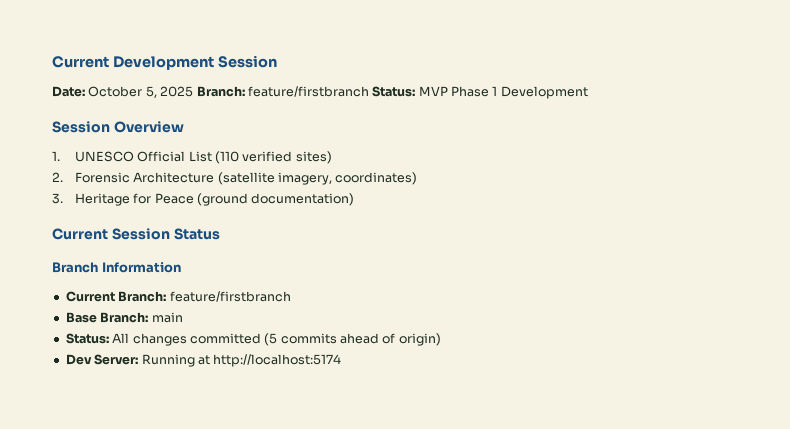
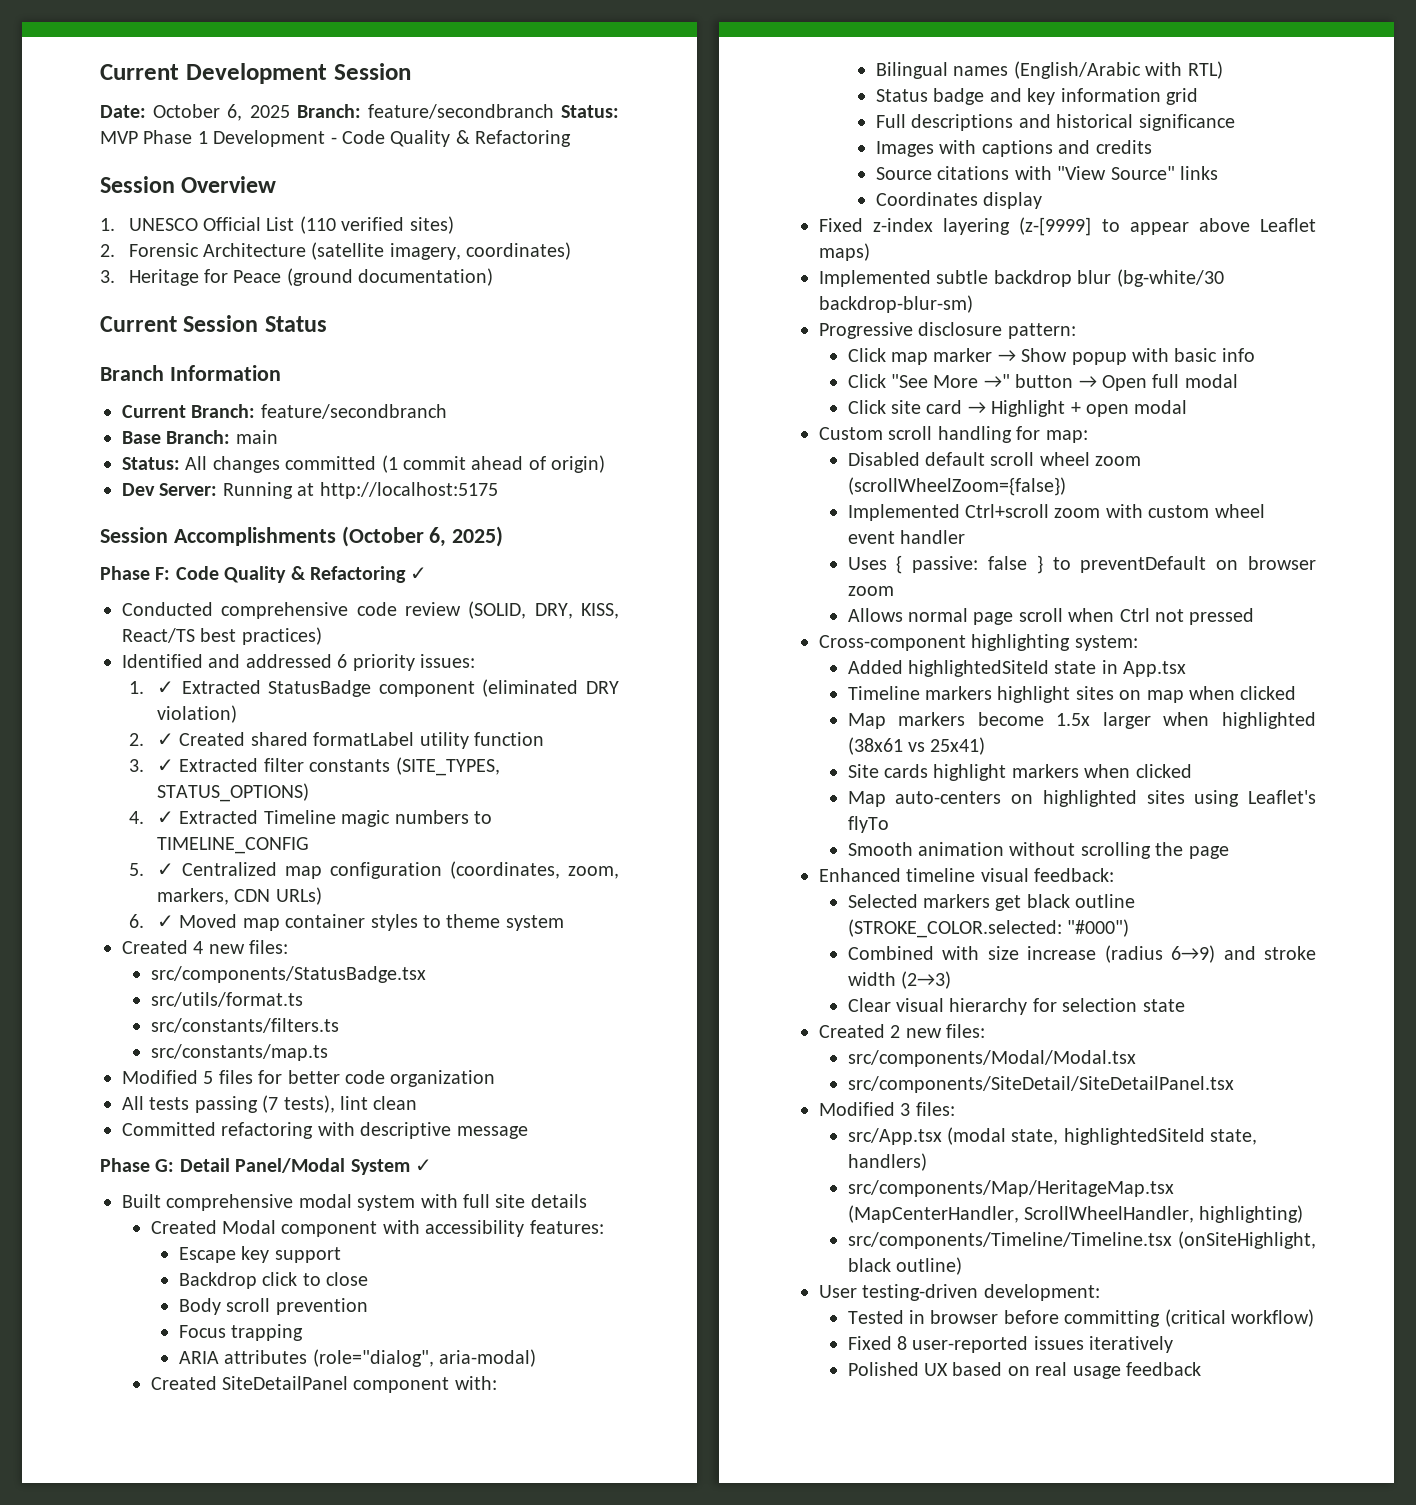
[145,86,157,98] 5, -> [227,104,243,121] 6,
[247,86,369,97] feature/firstbranch -> [367,104,554,119] feature/secondbranch
(588, 92) none -> [330,130,572,147] - Code Quality & Refactoring
[169,291,291,302] feature/firstbranch -> [260,404,447,419] feature/secondbranch
[264,333,337,346] (5 commits -> [381,455,466,473] (1 commit
[213,354,342,367] http://localhost:5174 -> [319,482,498,499] [100,526,504,547] [100,566,428,583] [122,601,619,619] [122,627,322,645] [122,654,475,671] [128,679,619,697] [157,705,238,723] [128,732,545,749] [128,757,500,776] [157,783,310,802] [128,810,493,827] [157,837,310,854] [128,861,619,879] [157,887,322,905] [128,914,564,931] [122,940,289,954] [150,966,426,983] [150,992,303,1007] [150,1018,339,1033] [150,1044,328,1061] [122,1070,496,1087] [122,1095,418,1113] [122,1122,528,1139] [100,1158,432,1175] [122,1194,587,1211] [150,1220,604,1237] [179,1246,341,1263] [179,1272,369,1289] [179,1298,368,1315] [179,1324,304,1341] [179,1349,537,1367] [150,1376,497,1393] [876,61,1223,79] [876,88,1199,105] [876,114,1235,131] [876,140,1152,157] [876,166,1219,180] [876,192,1043,209] [819,217,1316,236] [819,243,870,261] [819,269,1224,287] [819,295,973,313] [819,322,1076,339] [847,348,1255,365] [847,374,1238,391] [847,400,1188,417] [819,426,1088,443] [847,452,1142,466] [847,477,1066,496] [847,504,1265,521] [847,530,965,544] [847,555,1316,574] [847,586,894,596] [847,608,1255,625] [819,634,1138,651] [847,660,1187,677] [847,686,1297,703] [847,712,1316,729] [847,737,986,755] [847,764,1192,781] [847,790,1316,807] [847,816,889,833] [847,842,1229,859] [819,868,1115,882] [847,894,1136,911] [847,919,1129,938] [847,945,1316,963] [847,971,951,989] [847,998,1185,1015] [819,1024,986,1038] [847,1050,1136,1067] [847,1076,1234,1093] [819,1102,955,1116] [847,1127,1258,1145] [847,1153,927,1171] [847,1180,1174,1197] [847,1205,1304,1223] [847,1231,1316,1249] [847,1257,962,1275] [819,1284,1100,1301] [847,1309,1314,1327] [847,1336,1174,1353] [847,1362,1201,1379] http://localhost:5175 // Session Accomplishments (October 6, 2025) // Phase F: Code Quality & Refactoring ✓ // Conducted comprehensive code review (SOLID, DRY, KISS, React/TS best practices) // Identified and addressed 6 priority issues: // 1. ✓ Extracted StatusBadge component (eliminated DRY violation) // 2. ✓ Created shared formatLabel utility function // 3. ✓ Extracted filter constants (SITE_TYPES, STATUS_OPTIONS) // 4. ✓ Extracted Timeline magic numbers to TIMELINE_CONFIG // 5. ✓ Centralized map configuration (coordinates, zoom, markers, CDN URLs) // 6. ✓ Moved map container styles to theme system // Created 4 new files: // src/components/StatusBadge.tsx // src/utils/format.ts // src/constants/filters.ts // src/constants/map.ts // Modified 5 files for better code organization // All tests passing (7 tests), lint clean // Committed refactoring with descriptive message // Phase G: Detail Panel/Modal System ✓ // Built comprehensive modal system with full site details // Created Modal component with accessibility features: // Escape key support // Backdrop click to close // Body scroll prevention // Focus trapping // ARIA attributes (role="dialog", aria-modal) // Created SiteDetailPanel component with: // Bilingual names (English/Arabic with RTL) // Status badge and key information grid // Full descriptions and historical significance // Images with captions and credits // Source citations with "View Source" links // Coordinates display // Fixed z-index layering (z-[9999] to appear above Leaflet maps) // Implemented subtle backdrop blur (bg-white/30 backdrop-blur-sm) // Progressive disclosure pattern: // Click map marker → Show popup with basic info // Click "See More →" button → Open full modal // Click site card → Highlight + open modal // Custom scroll handling for map: // Disabled default scroll wheel zoom (scrollWheelZoom={false}) // Implemented Ctrl+scroll zoom with custom wheel event handler // Uses { passive: false } to preventDefault on browser zoom // Allows normal page scroll when Ctrl not pressed // Cross-component highlighting system: // Added highlightedSiteId state in App.tsx // Timeline markers highlight sites on map when clicked // Map markers become 1.5x larger when highlighted (38x61 vs 25x41) // Site cards highlight markers when clicked // Map auto-centers on highlighted sites using Leaflet's flyTo // Smooth animation without scrolling the page // Enhanced timeline visual feedback: // Selected markers get black outline (STROKE_COLOR.selected: "#000") // Combined with size increase (radius 6→9) and stroke width (2→3) // Clear visual hierarchy for selection state // Created 2 new files: // src/components/Modal/Modal.tsx // src/components/SiteDetail/SiteDetailPanel.tsx // Modified 3 files: // src/App.tsx (modal state, highlightedSiteId state, handlers) // src/components/Map/HeritageMap.tsx (MapCenterHandler, ScrollWheelHandler, highlighting) // src/components/Timeline/Timeline.tsx (onSiteHighlight, black outline) // User testing-driven development: // Tested in browser before committing (critical workflow) // Fixed 8 user-reported issues iteratively // Polished UX based on real usage feedback

